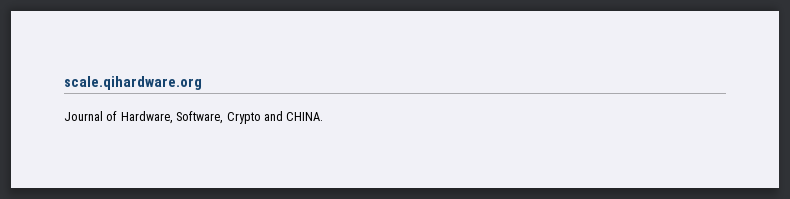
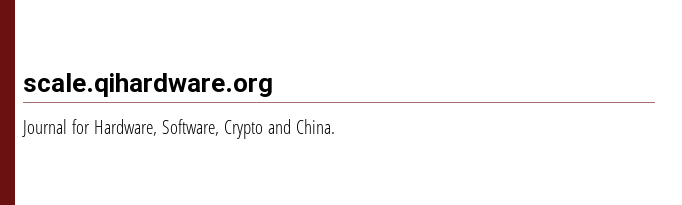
[106,111,118,121] of -> [71,119,90,134] for
[286,112,324,121] CHINA. -> [295,119,335,134] China.

